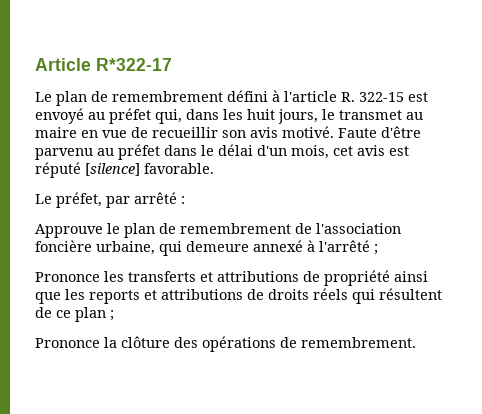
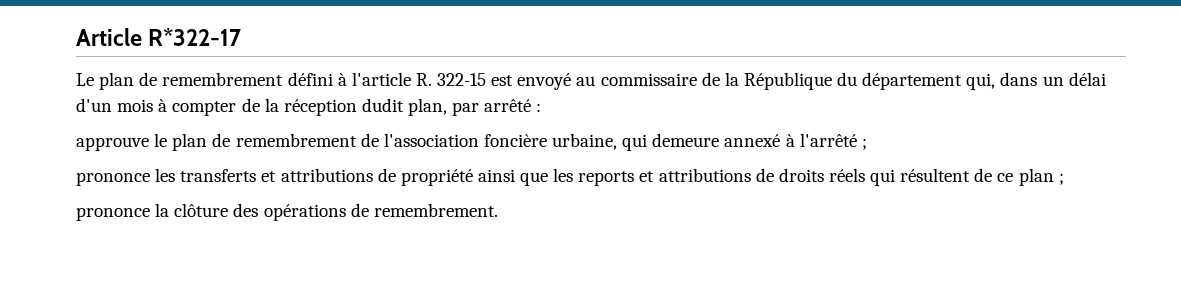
[109,108,423,124] [35,126,421,138] [35,144,409,160] [35,162,214,178] [35,192,102,208] préfet qui, dans les huit jours, le transmet au maire en vue de recueillir son avis motivé. Faute d'être parvenu au préfet dans le délai d'un mois, cet avis est réputé [silence] favorable. // Le préfet, -> [600,72,1106,90] [76,98,448,116] commissaire de la République du département qui, dans un délai d'un mois à compter de la réception dudit plan,
[35,224,103,238] Approuve -> [76,137,149,151] approuve
[35,272,100,282] Prononce -> [76,172,150,186] prononce
[35,338,100,348] Prononce -> [76,207,150,221] prononce

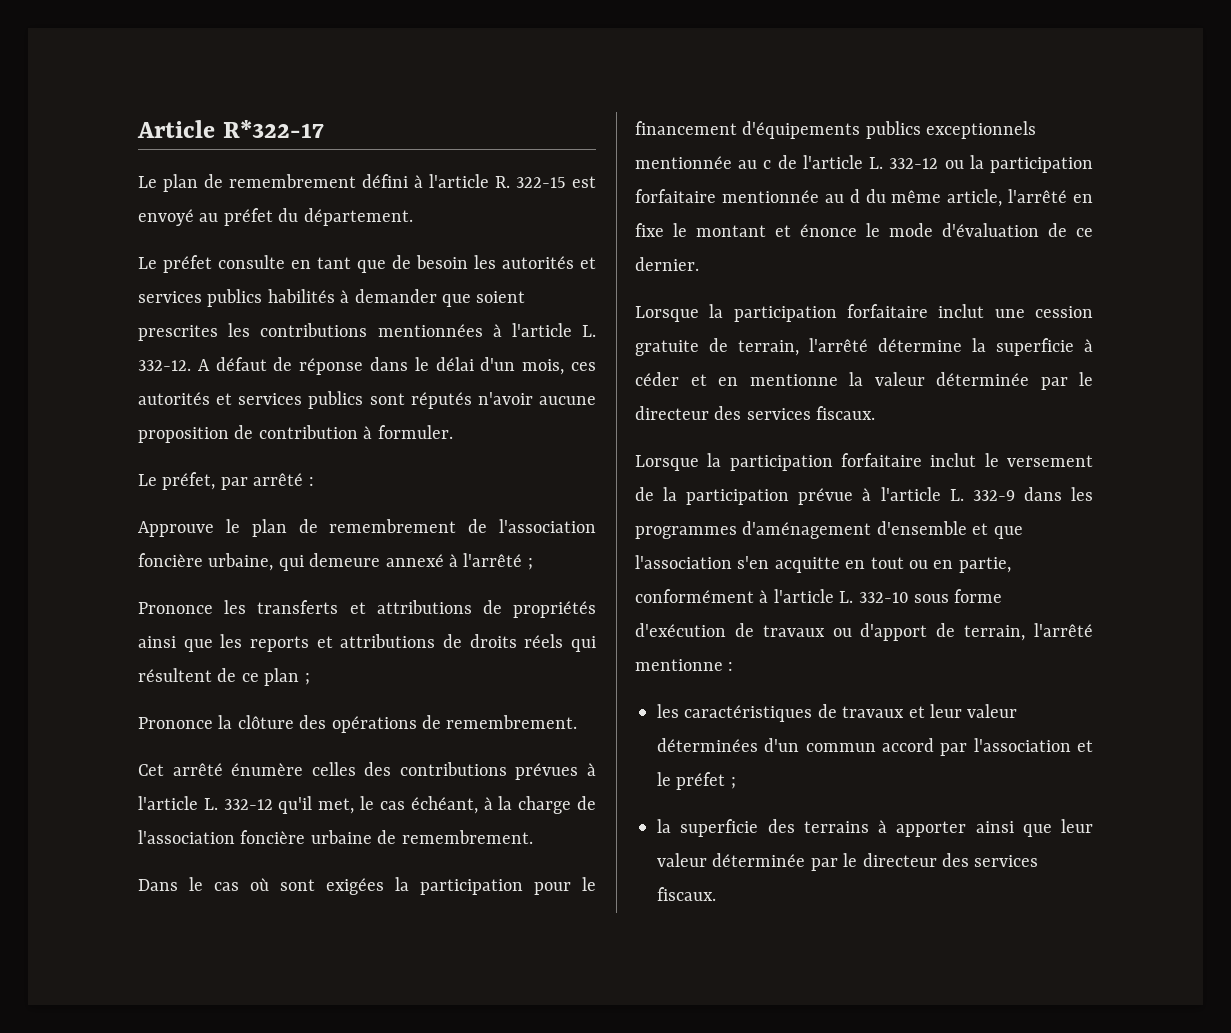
[600,72,1106,90] [76,98,448,116] commissaire de la République du département qui, dans un délai d'un mois à compter de la réception dudit plan, -> [223,208,413,226] [138,255,596,273] [138,289,526,307] [138,323,596,341] [138,357,596,375] [138,391,596,409] [138,425,453,443] [138,472,216,490] préfet du département. // Le préfet consulte en tant que de besoin les autorités et services publics habilités à demander que soient prescrites les contributions mentionnées à l'article L. 332-12. A défaut de réponse dans le délai d'un mois, ces autorités et services publics sont réputés n'avoir aucune proposition de contribution à formuler. // Le préfet,
[76,137,149,151] approuve -> [138,521,214,537] Approuve
[76,172,150,186] prononce -> [138,602,213,614] Prononce
[400,169,473,186] propriété -> [513,601,596,618] propriétés
[76,207,150,221] prononce -> [138,717,213,729] Prononce
(498, 210) none -> [138,762,596,780] [138,796,596,814] [138,830,533,844] [138,877,596,895] [635,121,1037,139] [635,155,1093,173] [635,189,1093,207] [635,223,1093,237] [635,257,699,271] [635,304,1093,322] [635,338,1093,356] [635,372,1093,390] [635,406,876,420] [635,453,1093,471] [635,487,1093,505] [635,521,1023,539] [635,555,1011,573] [635,589,1003,603] [635,623,1093,641] [635,659,734,671] [657,704,1018,722] [657,738,1093,756] [657,772,736,790] [657,819,1093,837] [657,853,1039,871] [657,887,716,901] // Cet arrêté énumère celles des contributions prévues à l'article L. 332-12 qu'il met, le cas échéant, à la charge de l'association foncière urbaine de remembrement. // Dans le cas où sont exigées la participation pour le financement d'équipements publics exceptionnels mentionnée au c de l'article L. 332-12 ou la participation forfaitaire mentionnée au d du même article, l'arrêté en fixe le montant et énonce le mode d'évaluation de ce dernier. // Lorsque la participation forfaitaire inclut une cession gratuite de terrain, l'arrêté détermine la superficie à céder et en mentionne la valeur déterminée par le directeur des services fiscaux. // Lorsque la participation forfaitaire inclut le versement de la participation prévue à l'article L. 332-9 dans les programmes d'aménagement d'ensemble et que l'association s'en acquitte en tout ou en partie, conformément à l'article L. 332-10 sous forme d'exécution de travaux ou d'apport de terrain, l'arrêté mentionne : // les caractéristiques de travaux et leur valeur déterminées d'un commun accord par l'association et le préfet ; // la superficie des terrains à apporter ainsi que leur valeur déterminée par le directeur des services fiscaux.

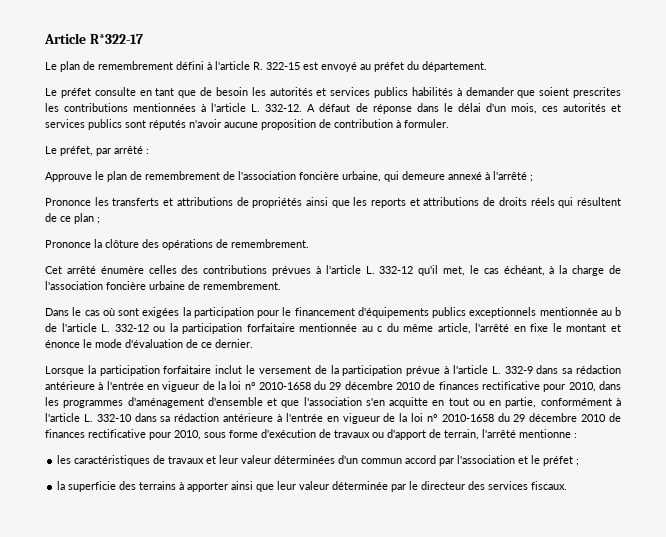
[763,160,772,169] c -> [615,307,621,316] b
[849,189,860,203] d -> [377,326,383,332] c
[635,304,1093,322] [635,338,1093,356] [635,372,1093,390] [635,406,876,420] // Lorsque la participation forfaitaire inclut une cession gratuite de terrain, l'arrêté détermine la superficie à céder et en mentionne la valeur déterminée par le directeur des services fiscaux. -> (253, 343) none
(1062, 494) none -> [562,365,621,374] [45,381,621,392] sa rédaction antérieure à l'entrée en vigueur de la loi n° 2010-1658 du 29 décembre 2010 de finances rectificative pour 2010, dans
(909, 597) none -> [134,413,622,424] [45,429,201,440] dans sa rédaction antérieure à l'entrée en vigueur de la loi n° 2010-1658 du 29 décembre 2010 de finances rectificative pour 2010,

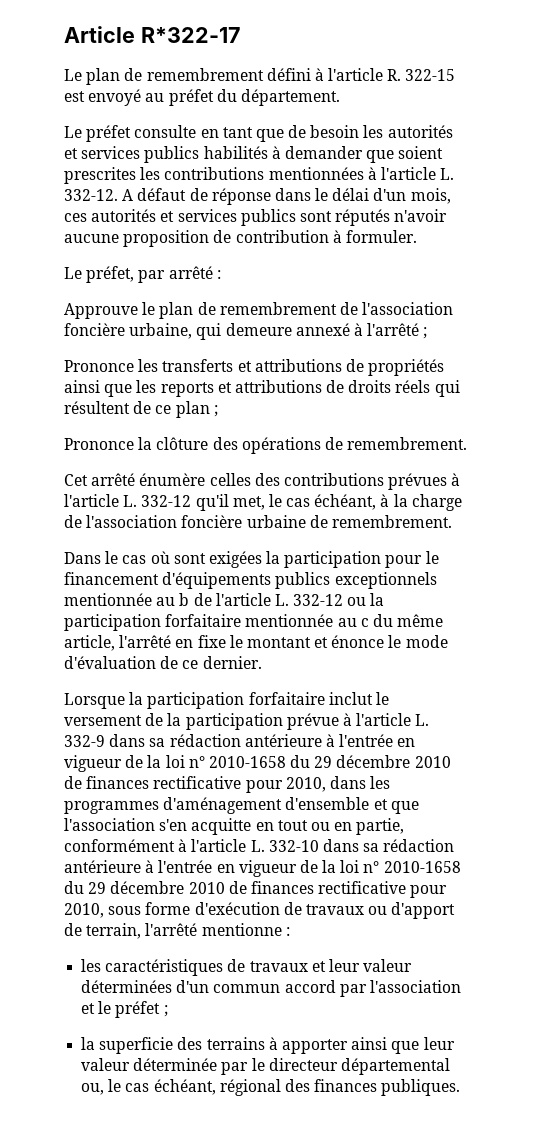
[468,481,568,490] des services fiscaux. -> [340,1058,450,1075] [81,1079,461,1096] départemental ou, le cas échéant, régional des finances publiques.

